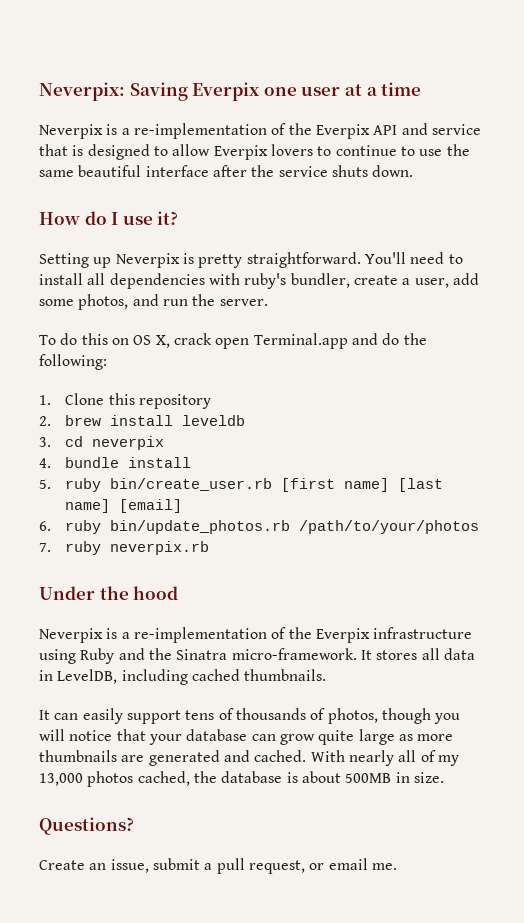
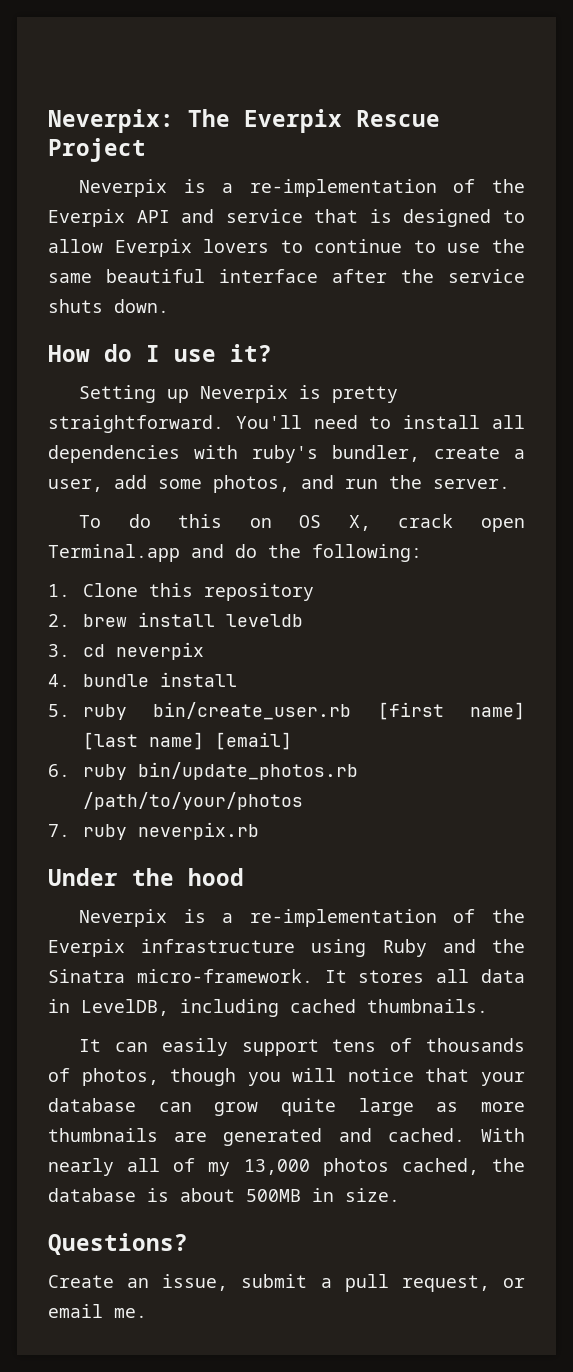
[129,82,422,101] Saving Everpix one user at a time -> [188,109,440,133] [48,138,146,162] The Everpix Rescue Project

